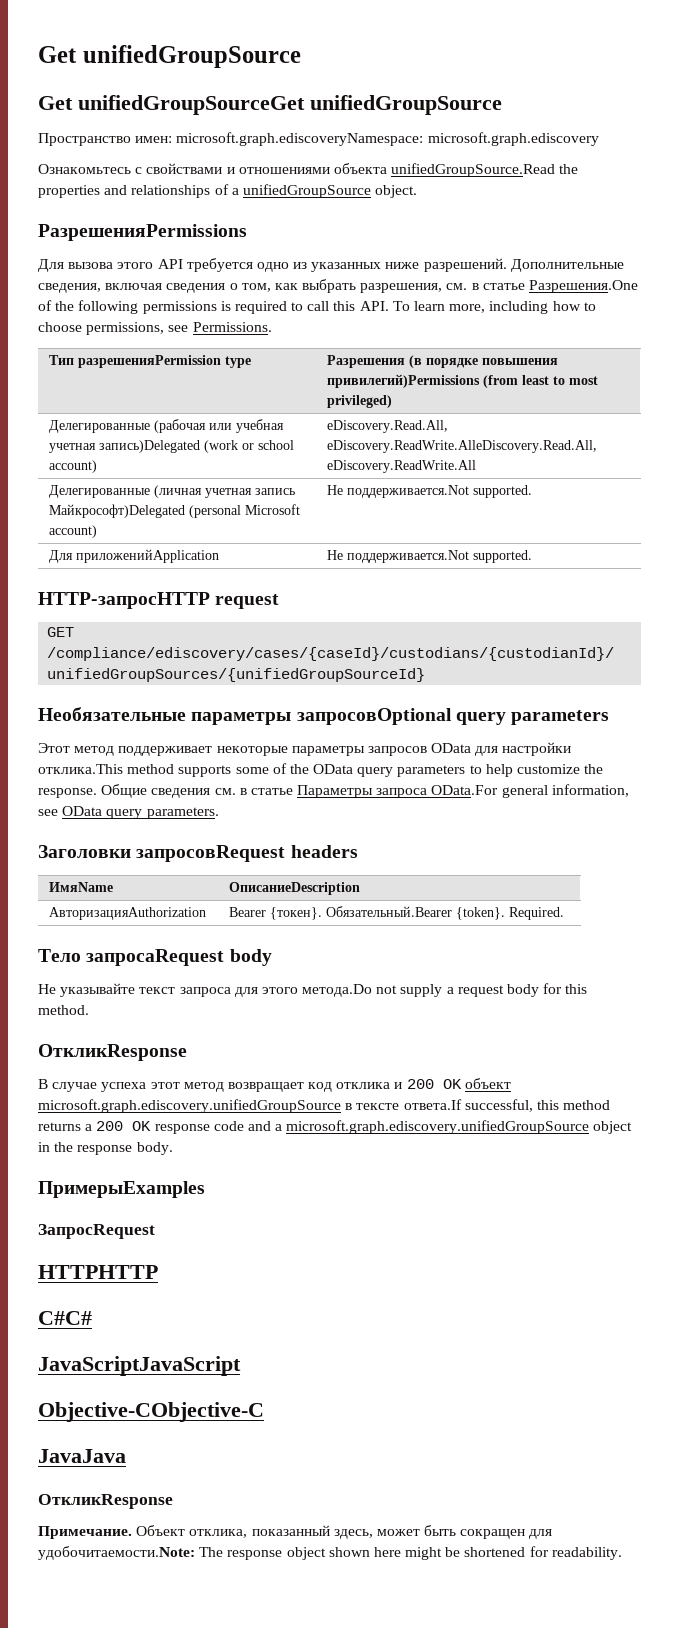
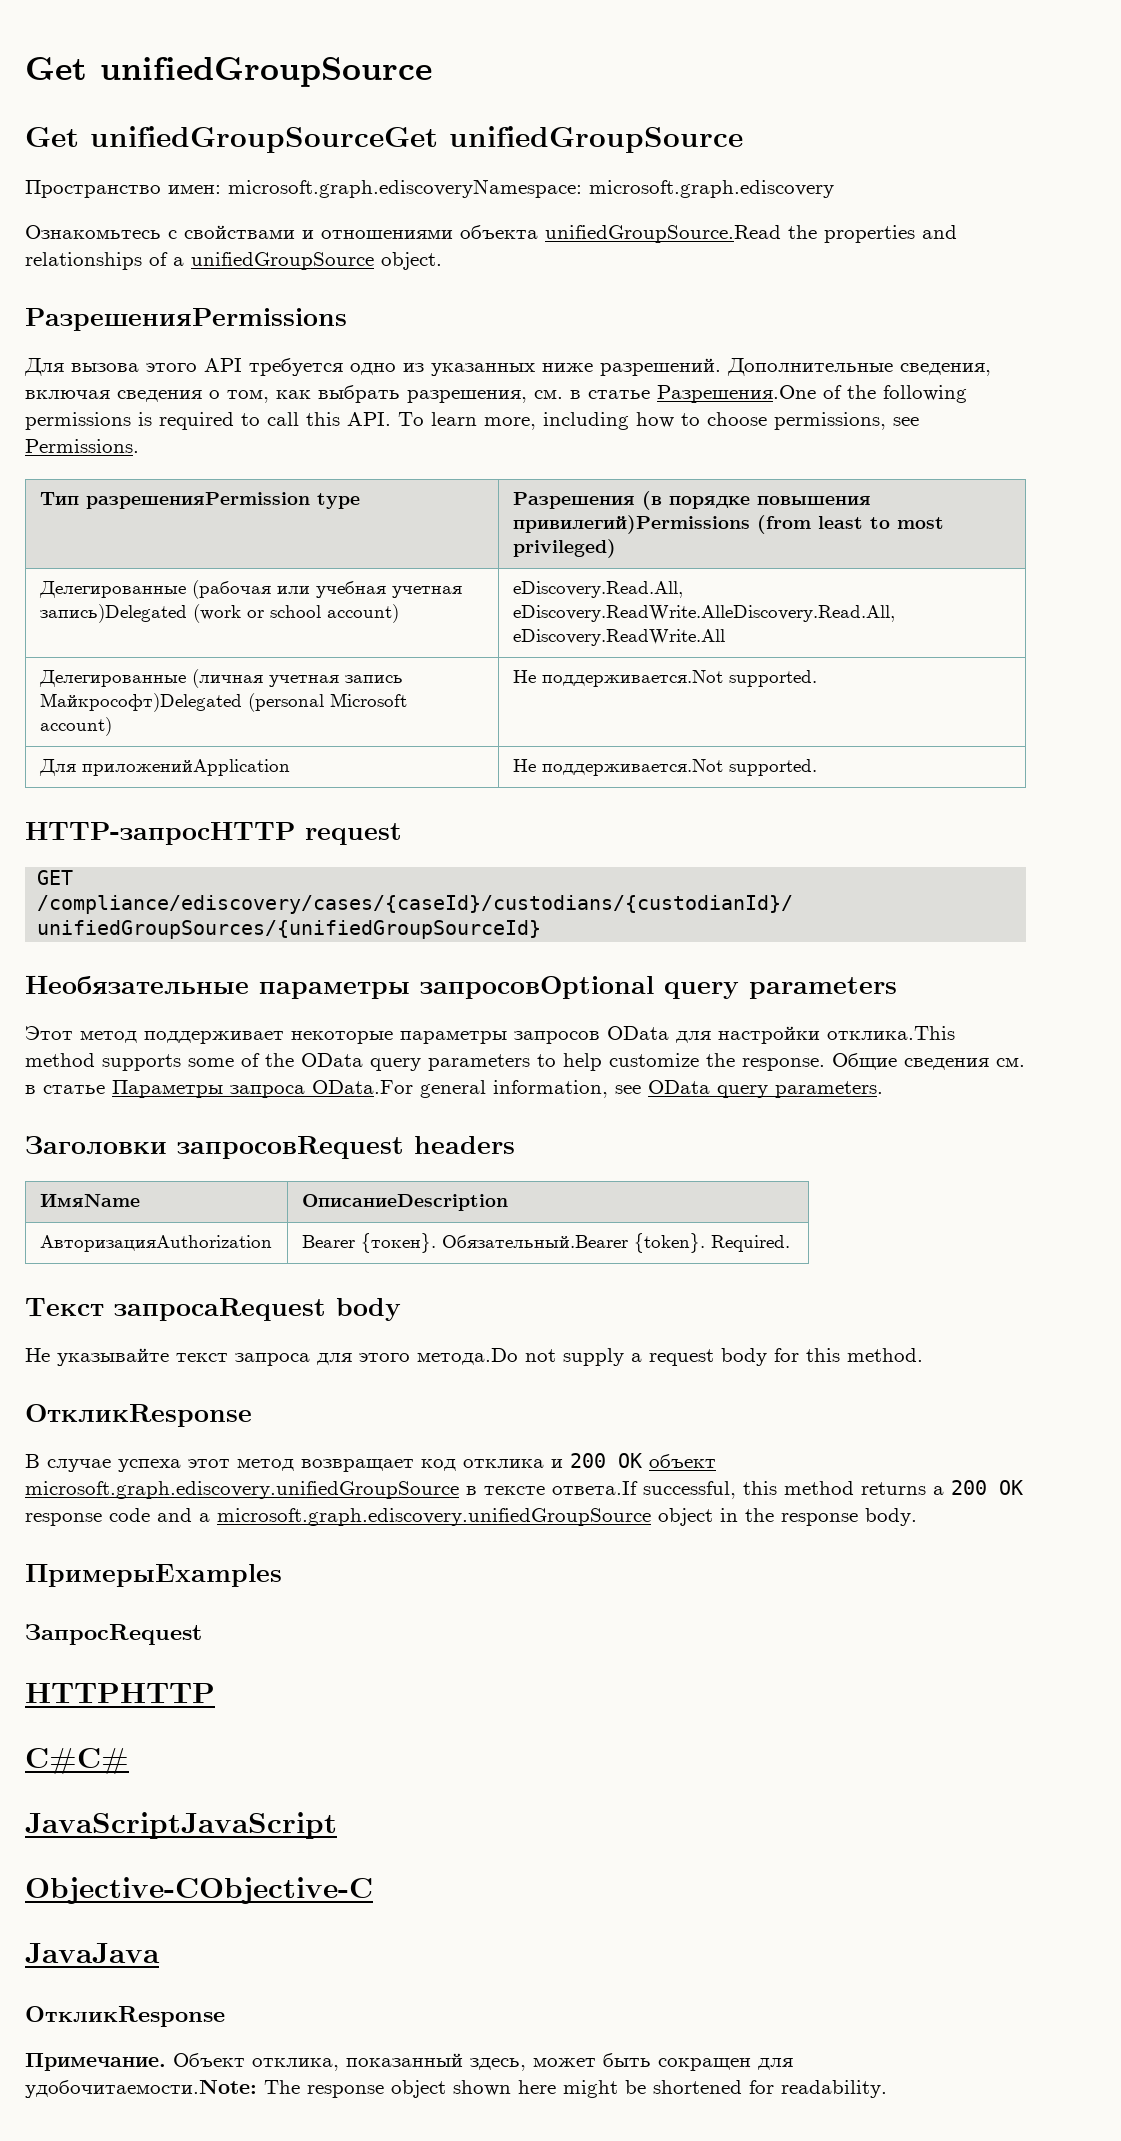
[38,949,81,962] Тело -> [25,1298,104,1317] Текст

